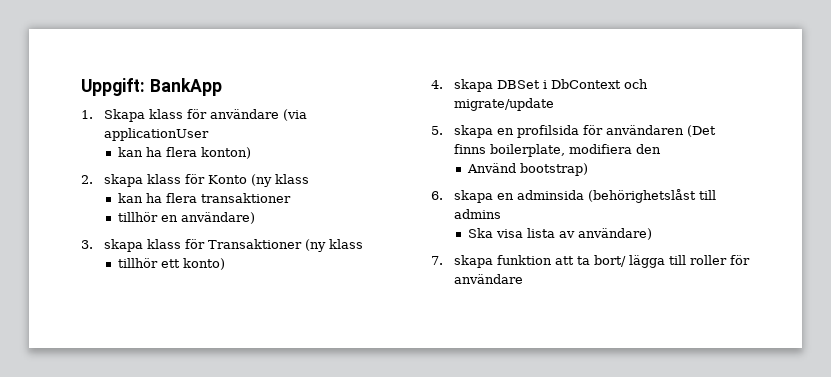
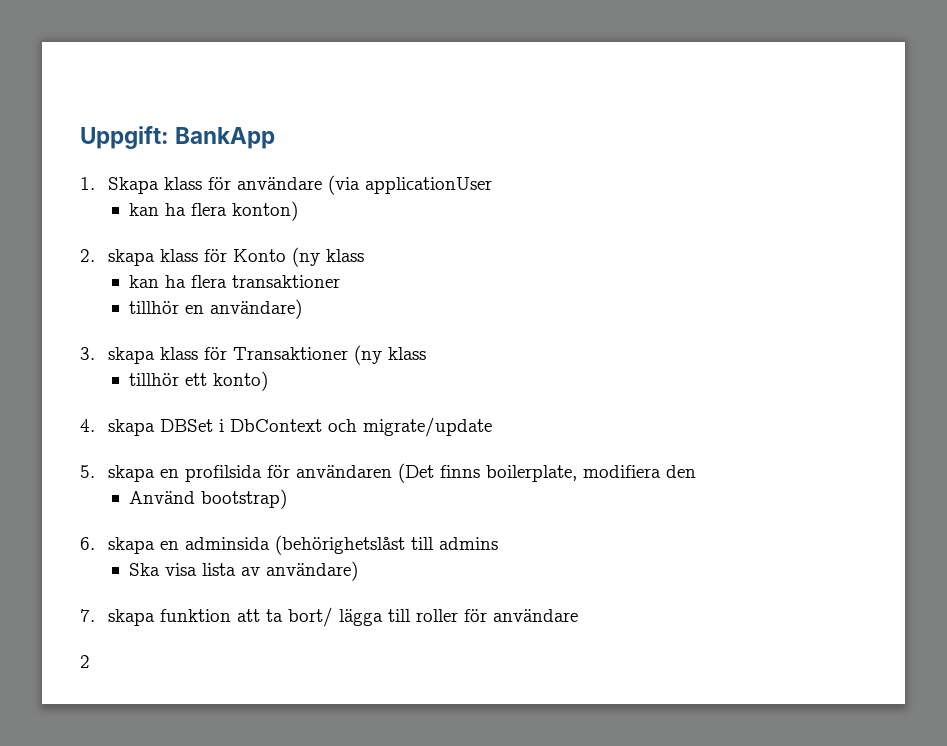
(523, 279) none -> [80,655,90,668] // 2

